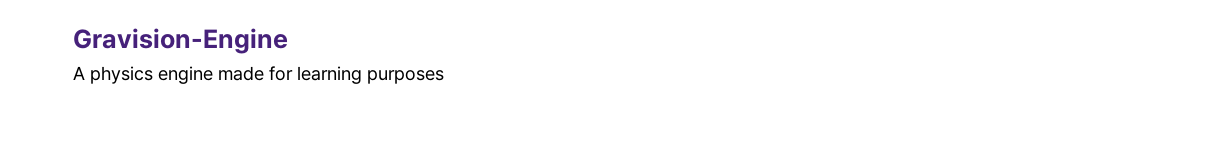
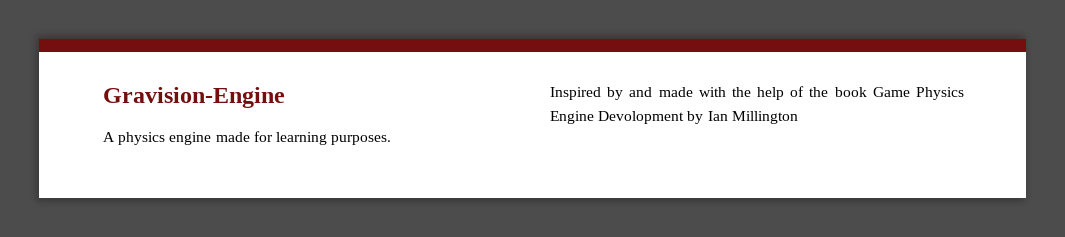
[367,70,444,84] purposes -> [331,135,392,145] [550,86,964,100] [550,111,798,124] purposes. // Inspired by and made with the help of the book Game Physics Engine Devolopment by Ian Millington

